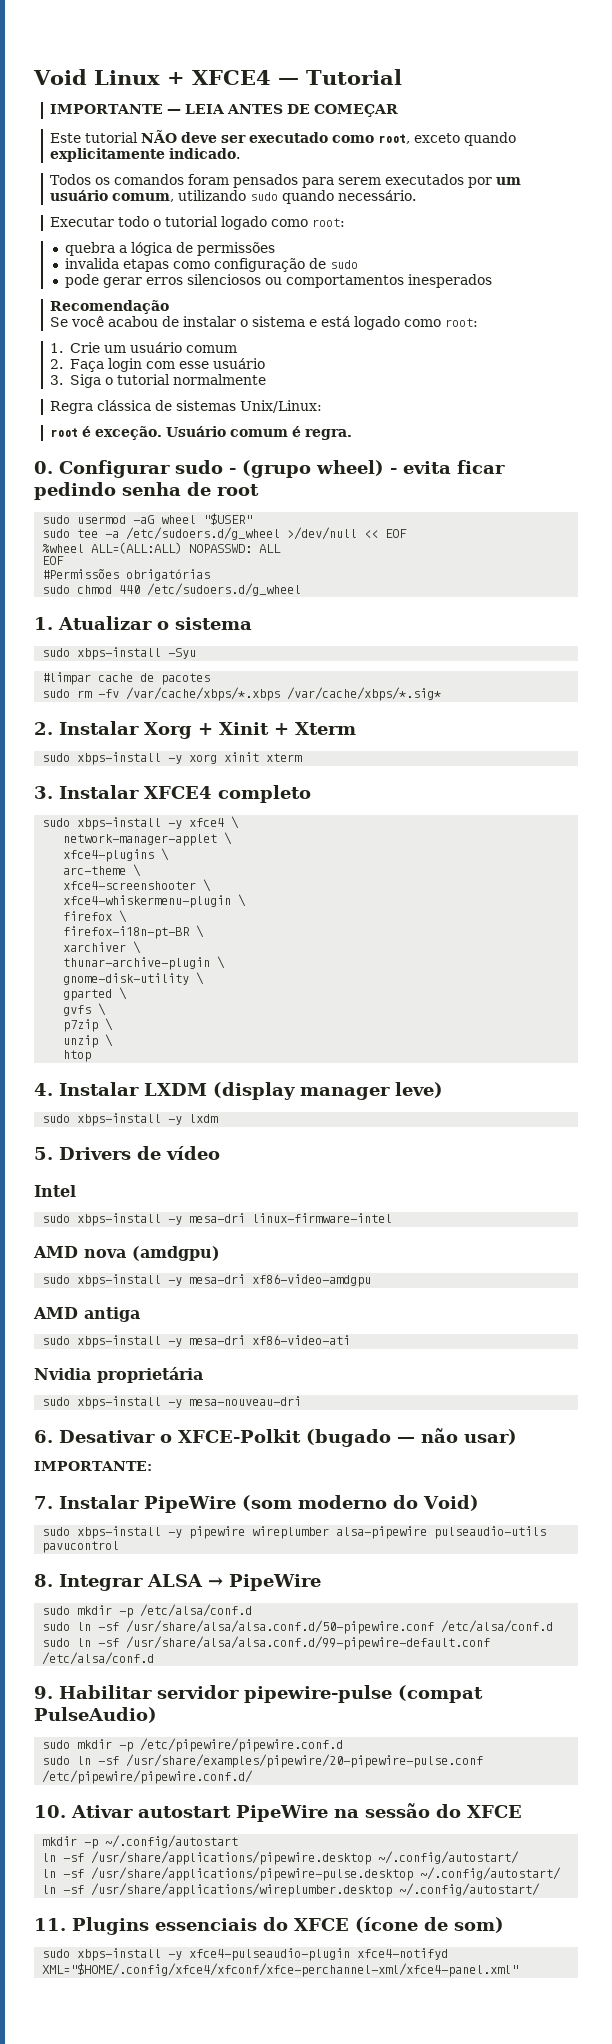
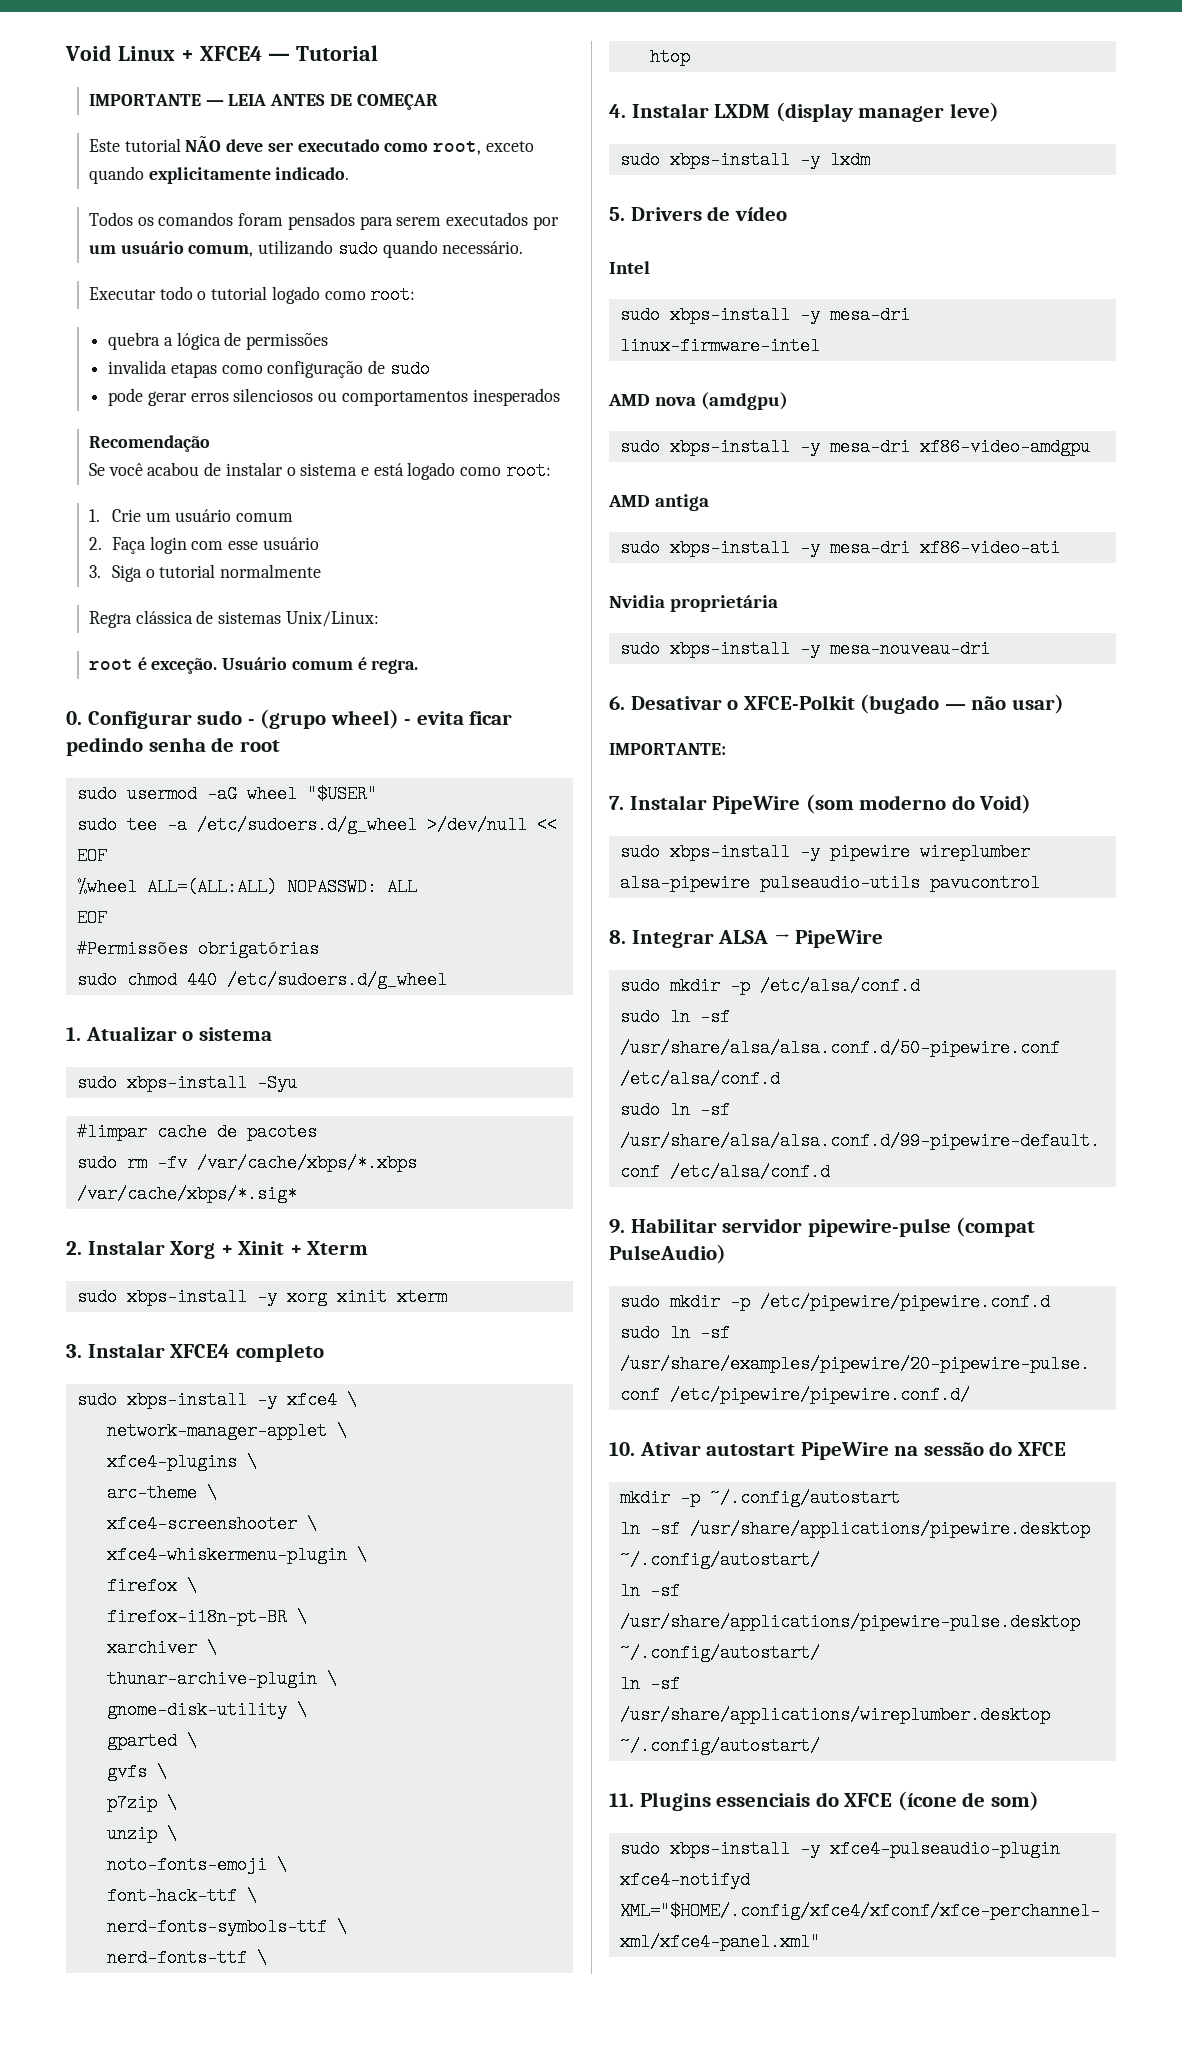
(114, 1040) none -> [106,1856,287,1874] [106,1887,257,1905] [106,1918,347,1936] [106,1949,267,1967] // noto-fonts-emoji \ // font-hack-ttf \ // nerd-fonts-symbols-ttf \ // nerd-fonts-ttf \

